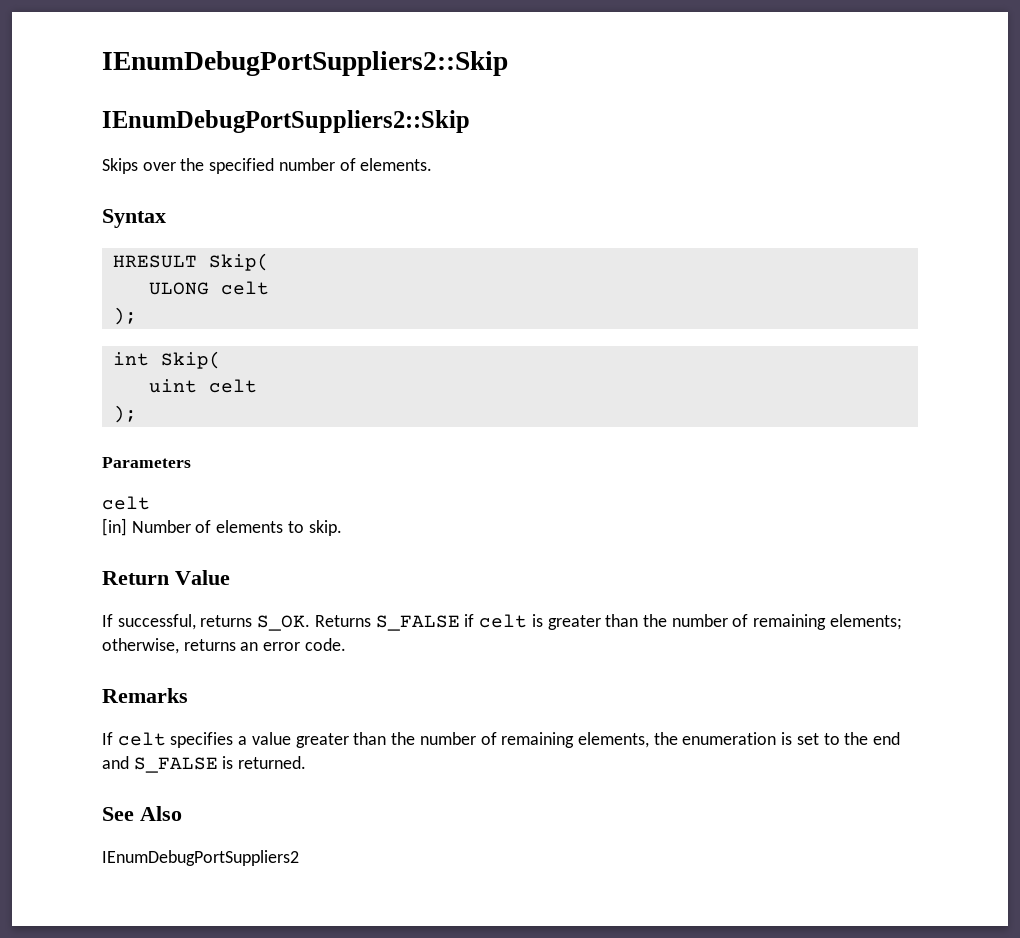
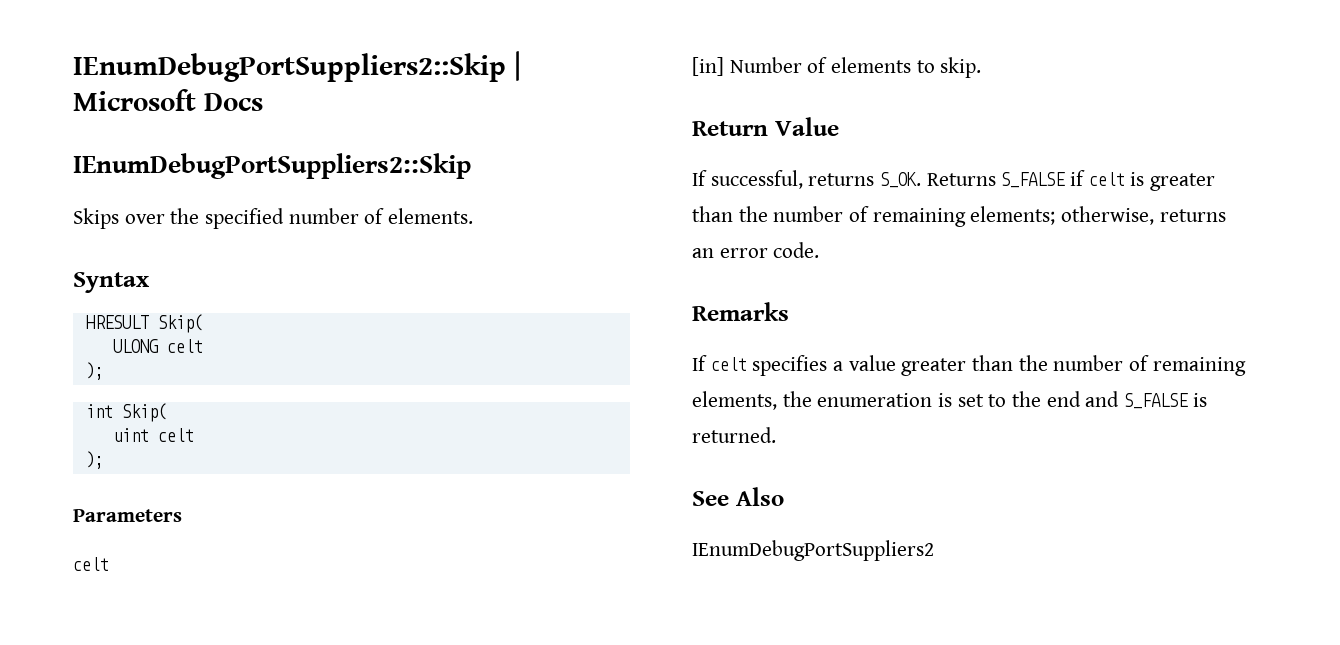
[102,51,508,76] IEnumDebugPortSuppliers2::Skip -> [73,51,521,82] [73,89,263,111] IEnumDebugPortSuppliers2::Skip | Microsoft Docs

